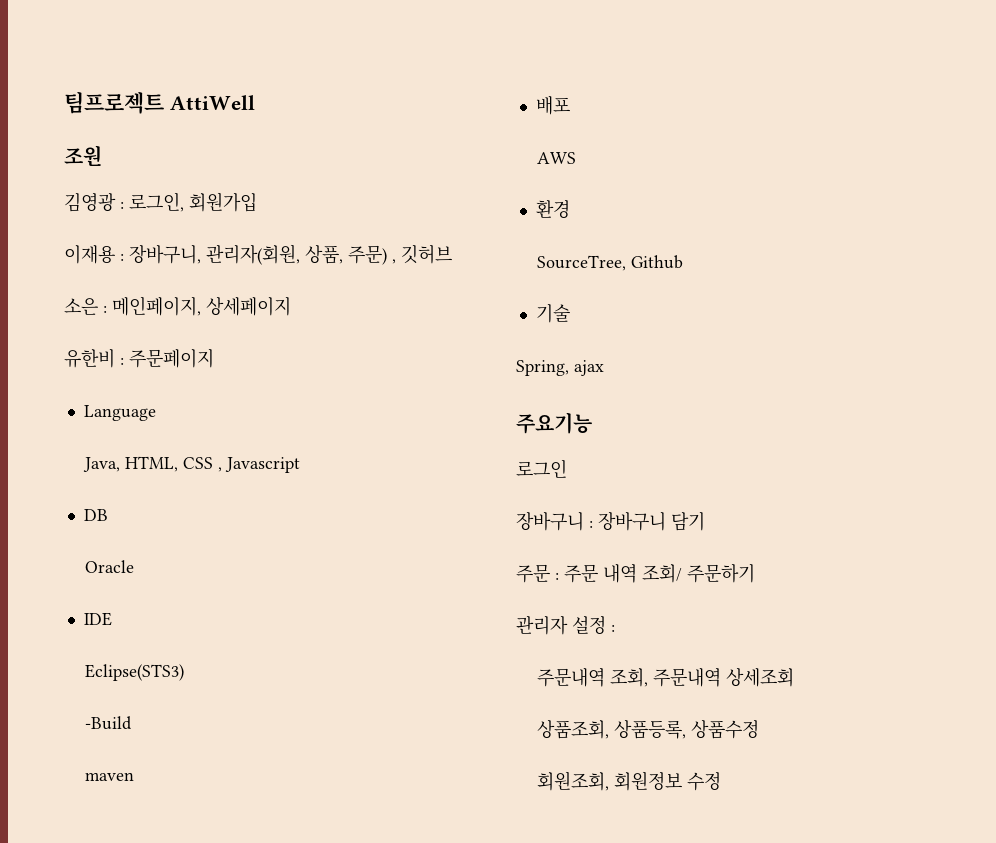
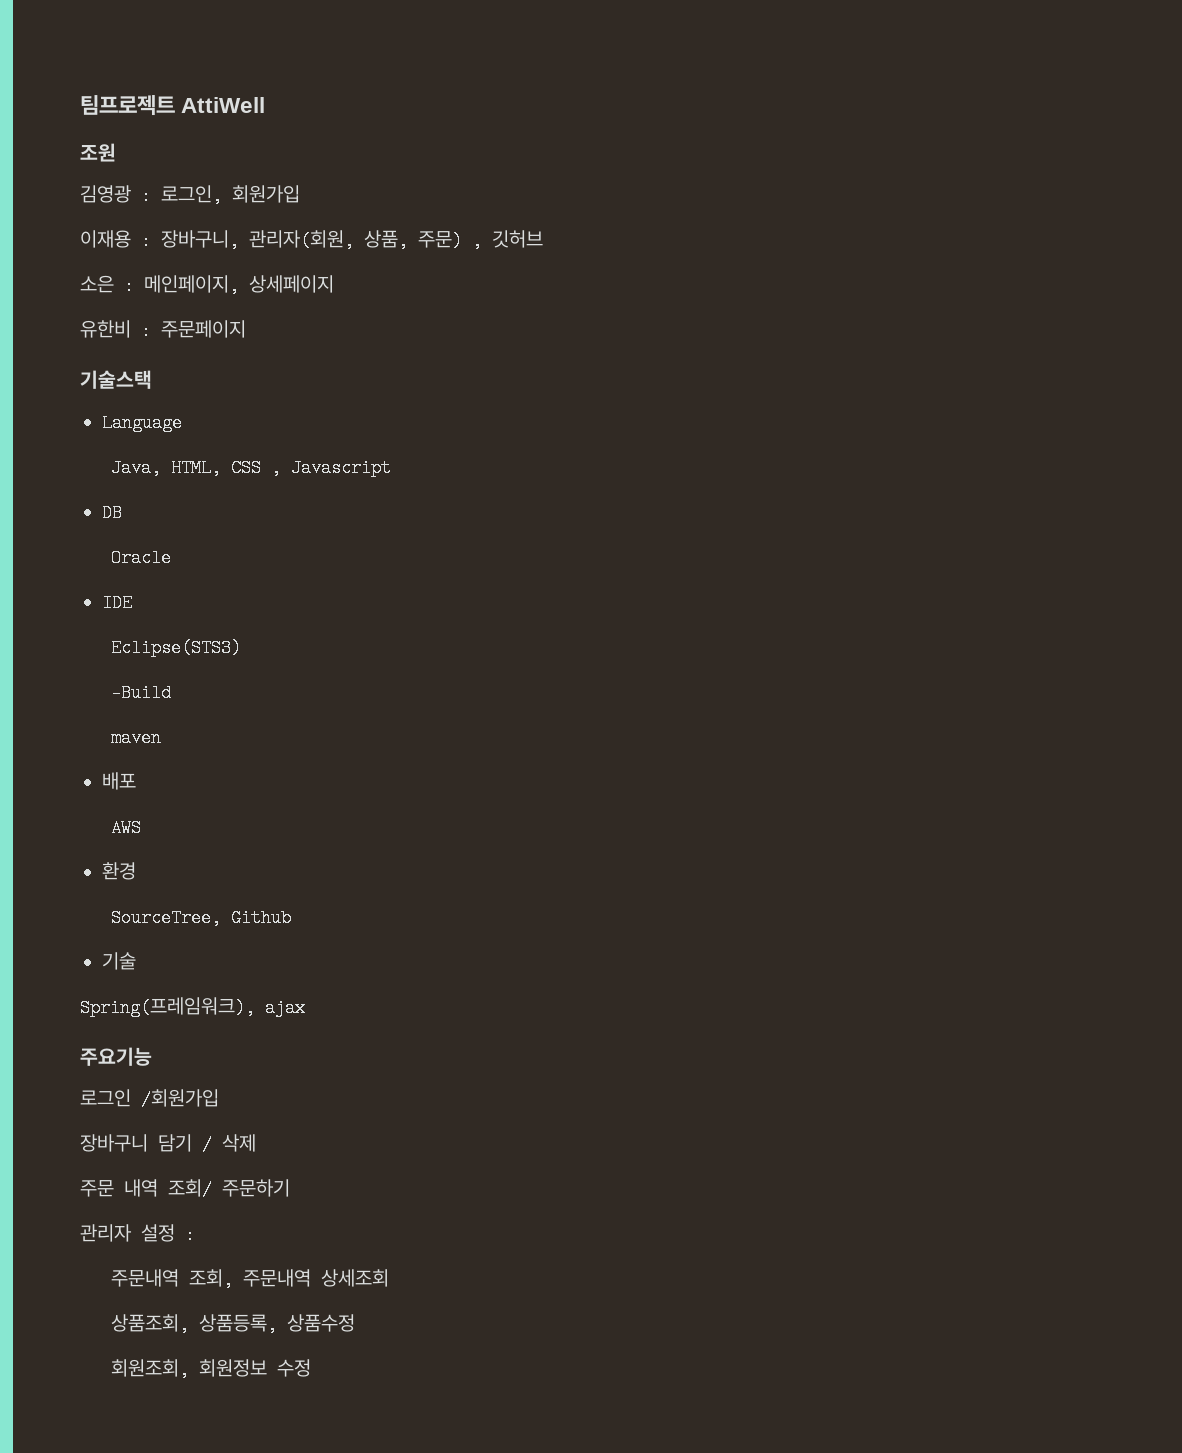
(214, 358) none -> [80,370,152,389] // 기술스택
[516,360,569,376] Spring, -> [80,997,255,1017] Spring(프레임워크),
[516,512,666,531] // 장바구니 : 장바구니 -> [141,1089,219,1109] [80,1134,148,1152] /회원가입 // 장바구니
[516,564,598,583] // 주문 : 주문 -> [202,1134,256,1154] [80,1180,114,1197] / 삭제 // 주문

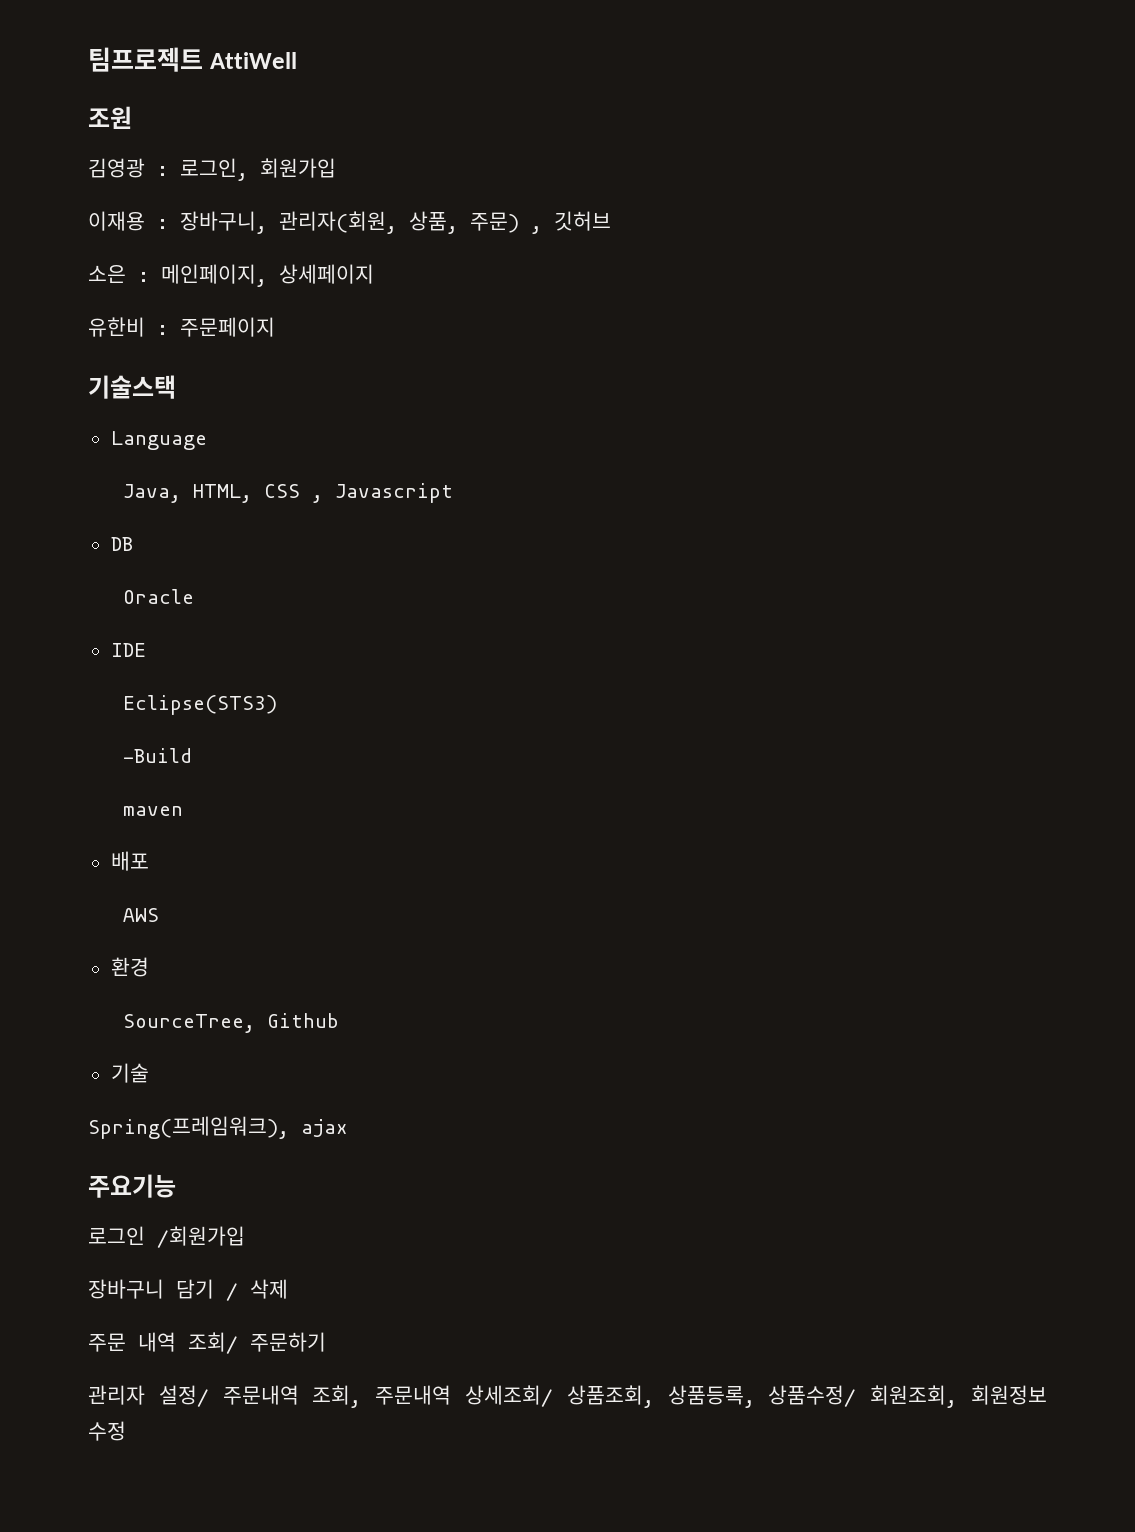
[141,1224,195,1244] 설정 : // -> [158,1385,209,1407] 설정/
[321,1269,390,1287] 상세조회 // -> [465,1385,553,1407] 상세조회/
[287,1314,356,1332] 상품수정 // -> [768,1385,857,1407] 상품수정/

